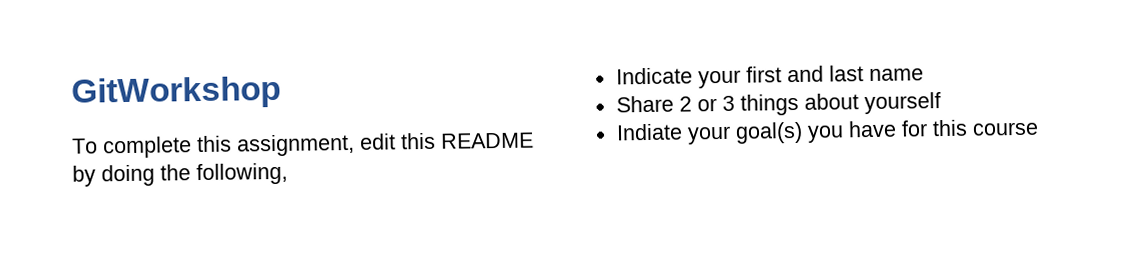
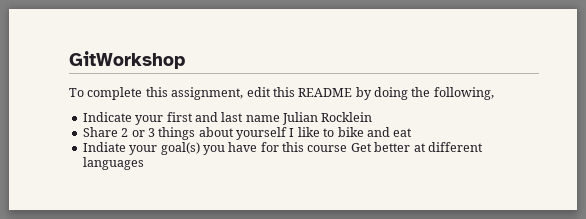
(924, 75) none -> [282,112,373,125] Julian Rocklein
(941, 103) none -> [289,127,413,137] I like to bike and eat
(1039, 128) none -> [350,142,483,152] [82,157,144,170] Get better at different languages

